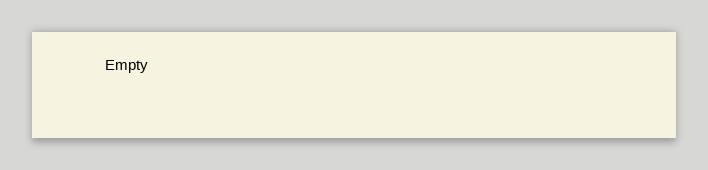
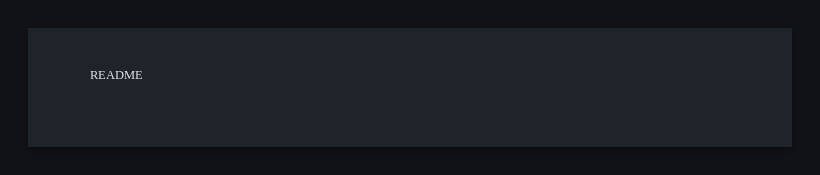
[105,60,148,73] Empty -> [90,71,143,79] README

